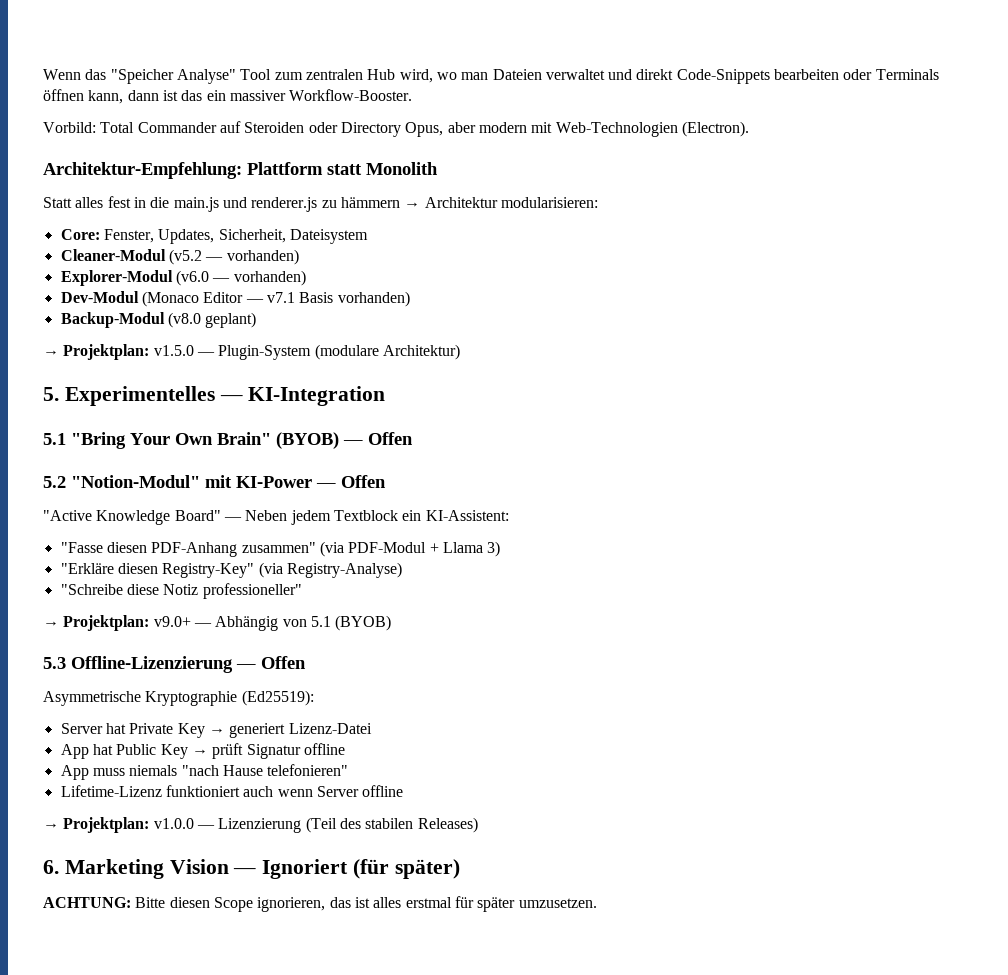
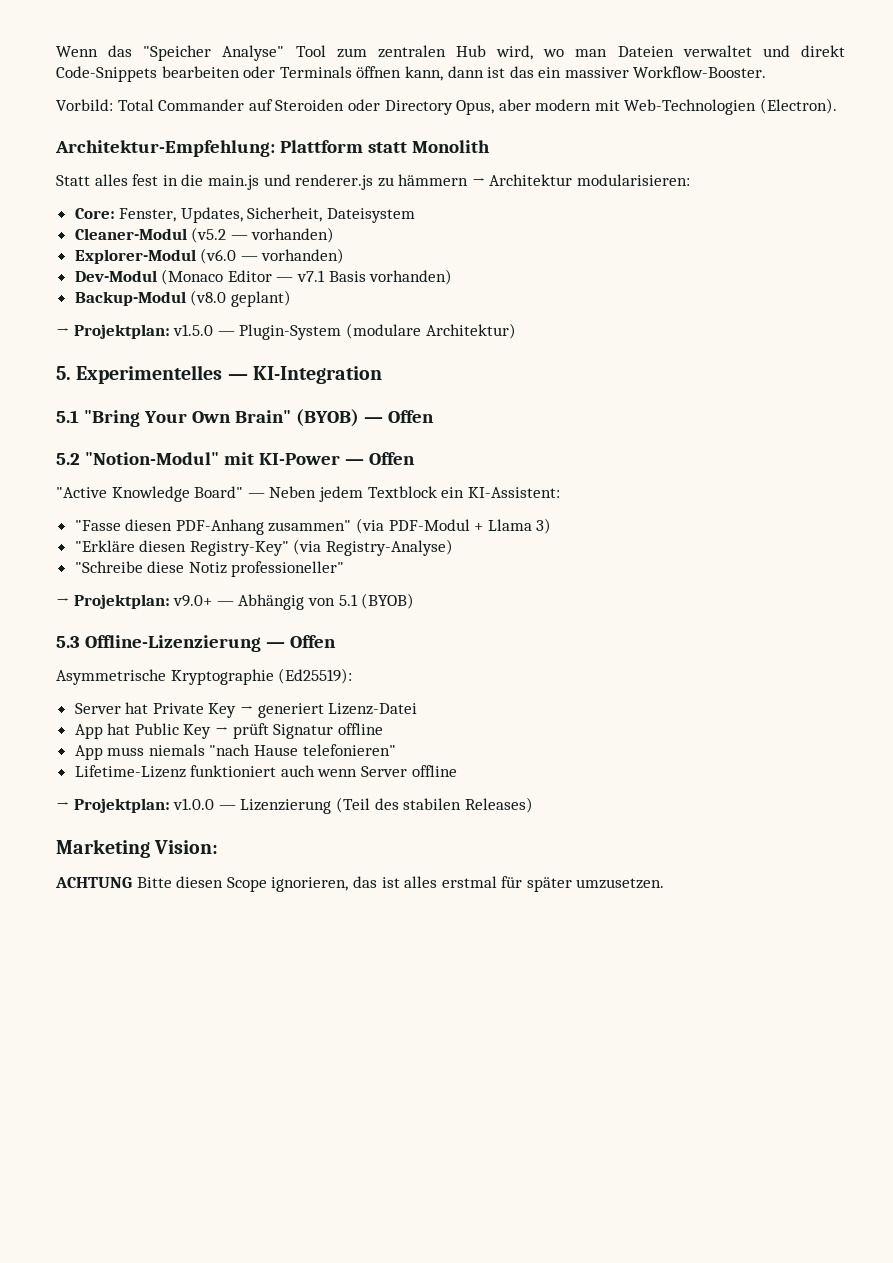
[43,859,460,879] [43,897,131,908] 6. Marketing Vision — Ignoriert (für später) // ACHTUNG: -> [56,839,219,858] [55,877,132,888] Marketing Vision: // ACHTUNG

